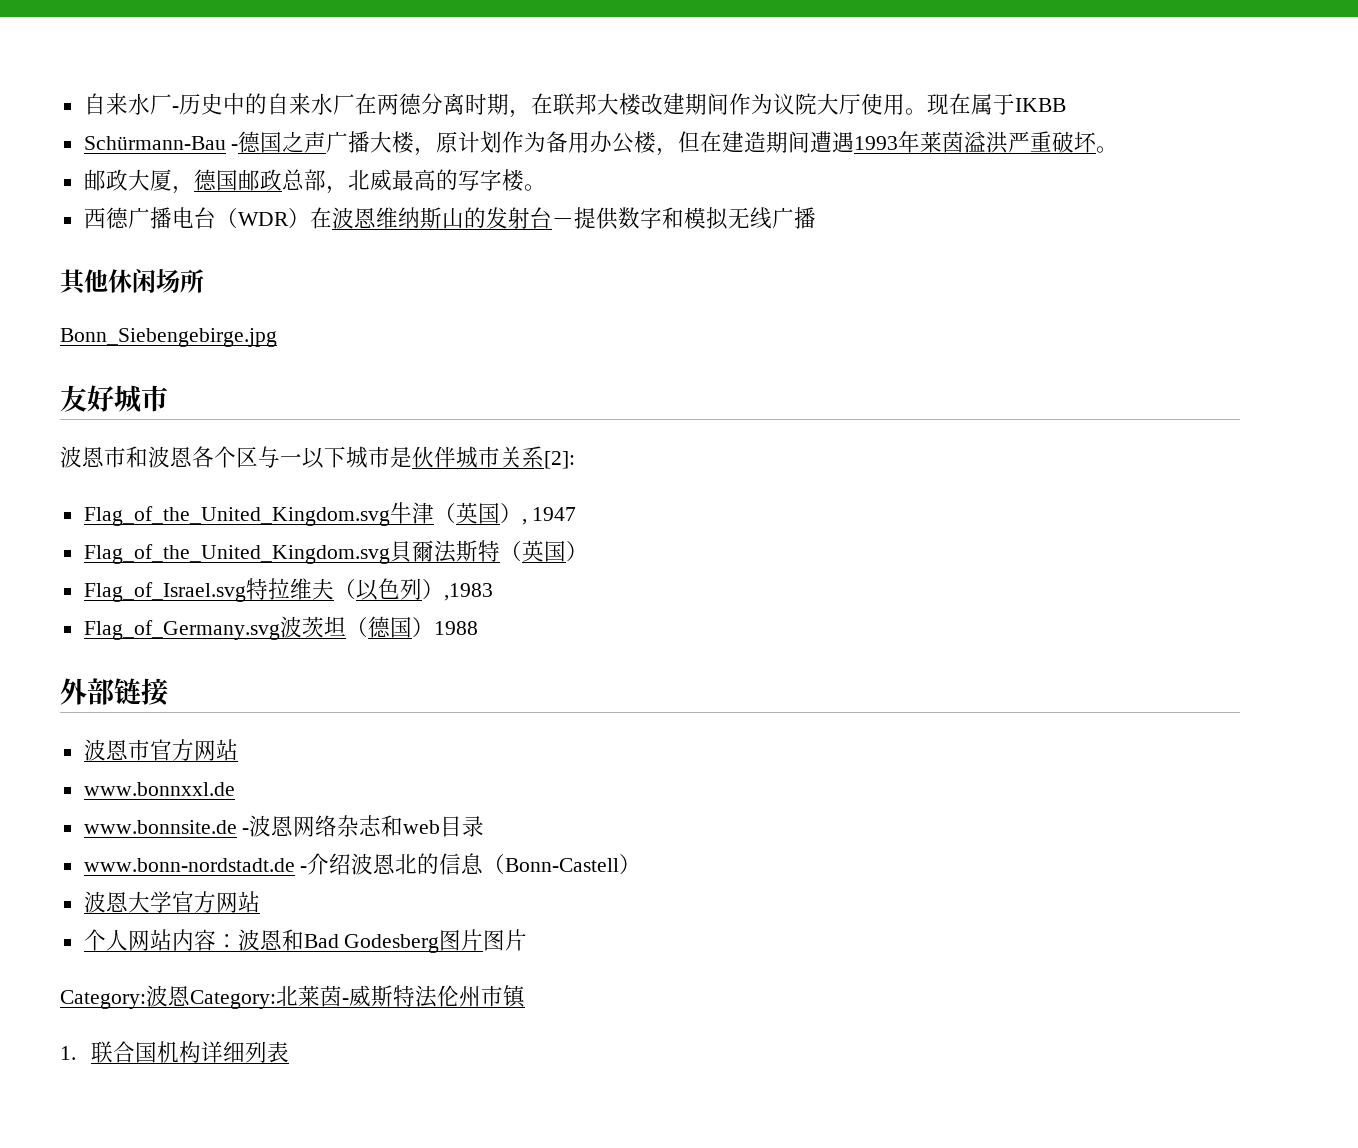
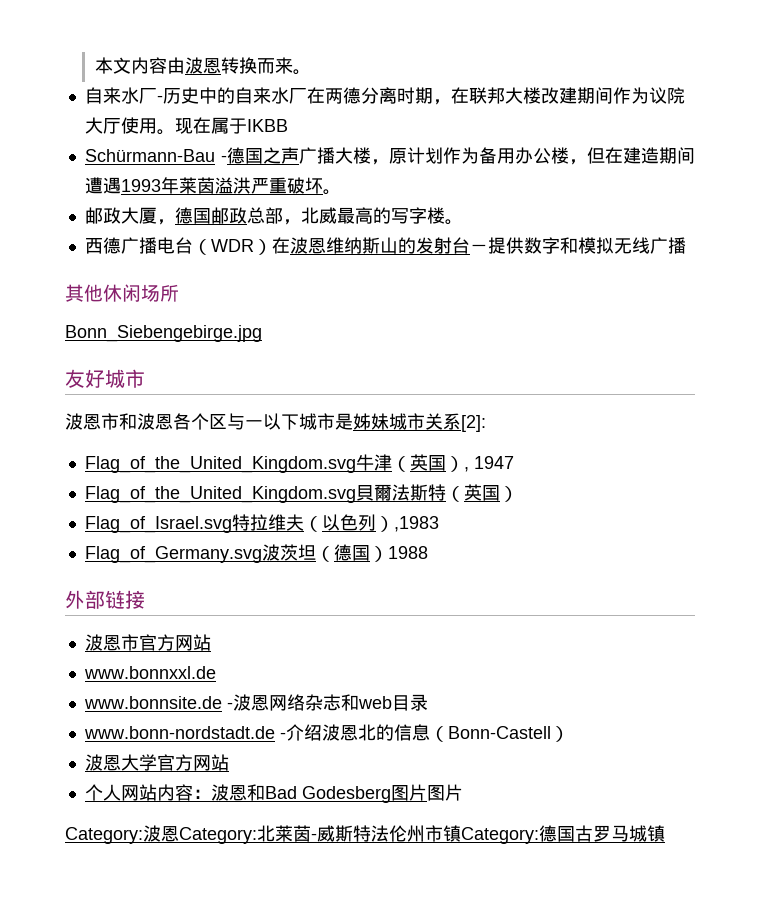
(83, 104) none -> [94,57,311,75] 本文内容由波恩转换而来。 //
[412,446,456,468] 伙伴 -> [353,413,389,430] 姊妹
[60,1041,290,1063] // 1.联合国机构详细列表 -> [461,825,665,844] Category:德国古罗马城镇

